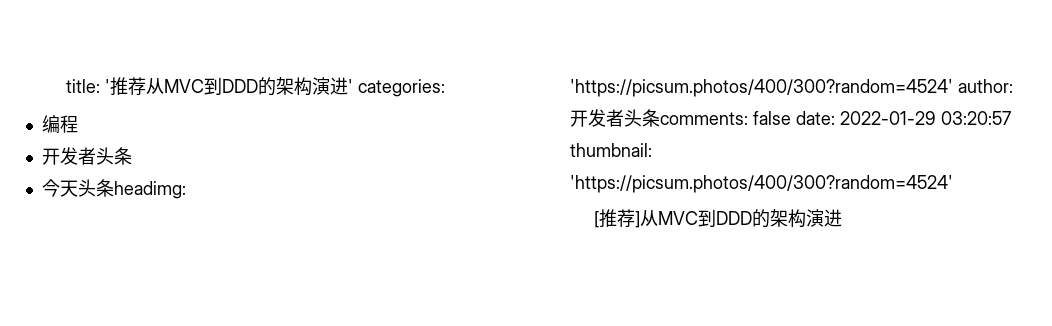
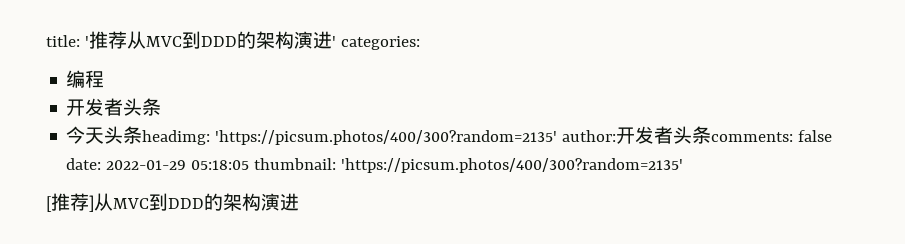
[569,79,953,97] 'https://picsum.photos/400/300?random=4524' -> [215,130,558,145] 'https://picsum.photos/400/300?random=2135'
[940,111,1011,125] [569,143,652,157] [569,175,953,193] 03:20:57 thumbnail: 'https://picsum.photos/400/300?random=4524' -> [191,158,684,173] 05:18:05 thumbnail: 'https://picsum.photos/400/300?random=2135'

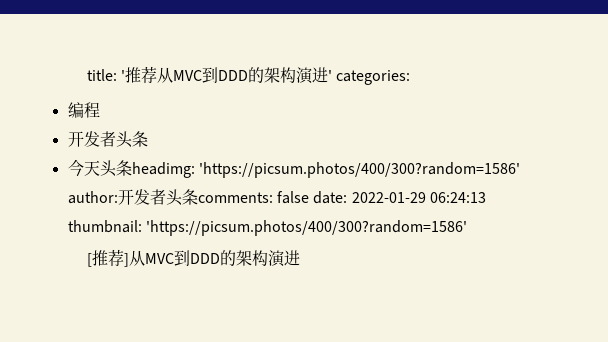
[215,130,558,145] 'https://picsum.photos/400/300?random=2135' -> [198,162,520,178] 'https://picsum.photos/400/300?random=1586'
[191,158,684,173] 05:18:05 thumbnail: 'https://picsum.photos/400/300?random=2135' -> [429,192,486,203] [67,220,467,236] 06:24:13 thumbnail: 'https://picsum.photos/400/300?random=1586'

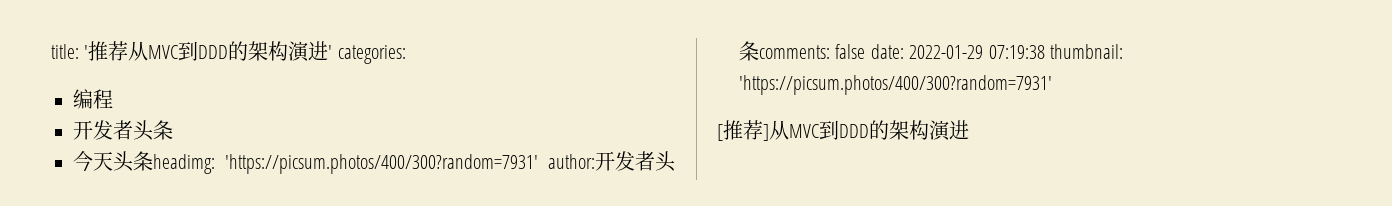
[198,162,520,178] 'https://picsum.photos/400/300?random=1586' -> [225,154,538,174] 'https://picsum.photos/400/300?random=7931'
[429,192,486,203] [67,220,467,236] 06:24:13 thumbnail: 'https://picsum.photos/400/300?random=1586' -> [988,44,1123,59] [739,75,1052,95] 07:19:38 thumbnail: 'https://picsum.photos/400/300?random=7931'

